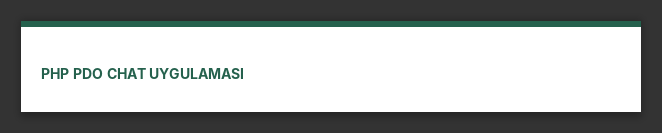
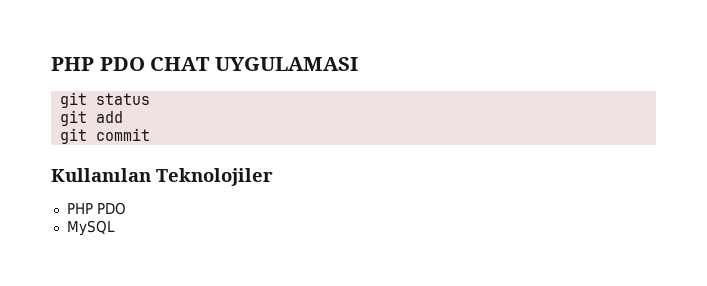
(245, 73) none -> [59,92,150,108] [59,110,123,126] [59,128,150,144] [51,168,273,186] [66,202,126,215] [66,220,115,236] // git status // git add // git commit // Kullanılan Teknolojiler // PHP PDO // MySQL

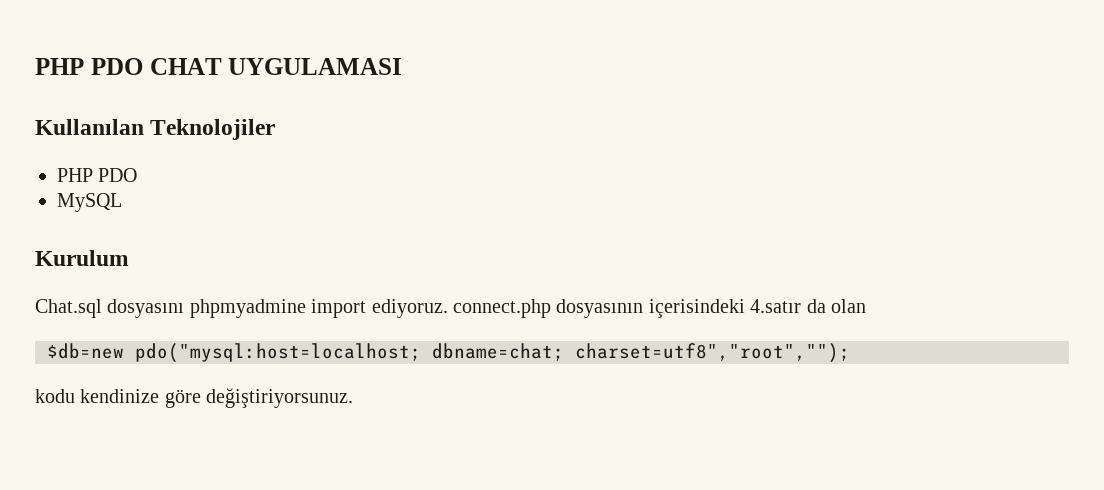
[59,92,150,108] [59,110,123,126] [59,128,150,144] // git status // git add // git commit -> (403, 66) none
(115, 228) none -> [35,250,129,266] [35,299,866,318] [47,343,850,363] [35,388,354,408] // Kurulum // Chat.sql dosyasını phpmyadmine import ediyoruz. connect.php dosyasının içerisindeki 4.satır da olan // $db=new pdo("mysql:host=localhost; dbname=chat; charset=utf8","root",""); // kodu kendinize göre değiştiriyorsunuz.

